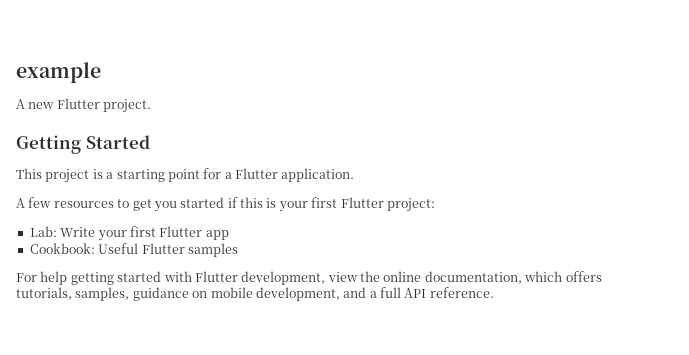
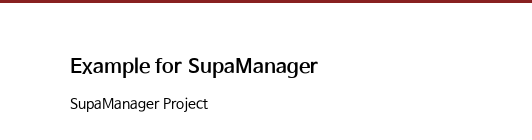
[16,62,101,83] [16,98,152,113] [16,135,150,154] [16,168,355,183] [16,197,435,212] [29,226,229,241] [29,243,238,257] [16,271,602,285] [16,287,494,301] example // A new Flutter project. // Getting Started // This project is a starting point for a Flutter application. // A few resources to get you started if this is your first Flutter project: // Lab: Write your first Flutter app // Cookbook: Useful Flutter samples // For help getting started with Flutter development, view the online documentation, which offers tutorials, samples, guidance on mobile development, and a full API reference. -> [70,57,318,78] [70,97,208,113] Example for SupaManager // SupaManager Project

